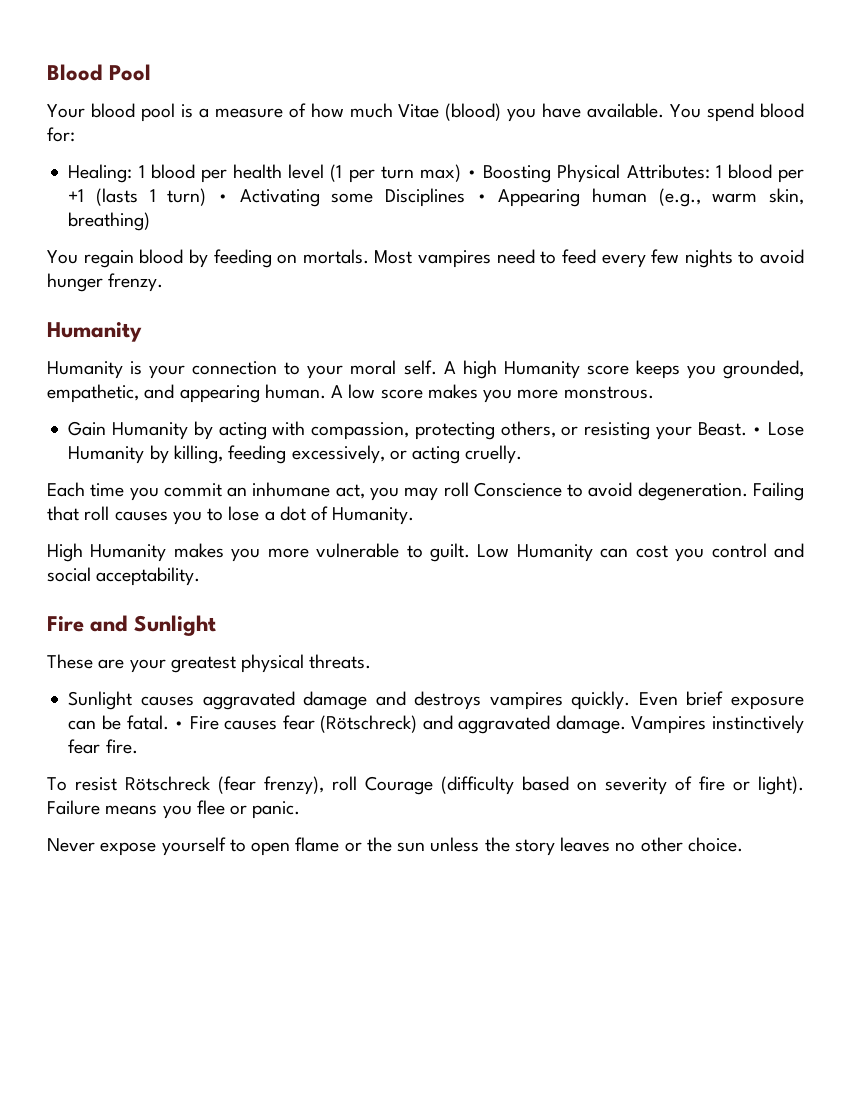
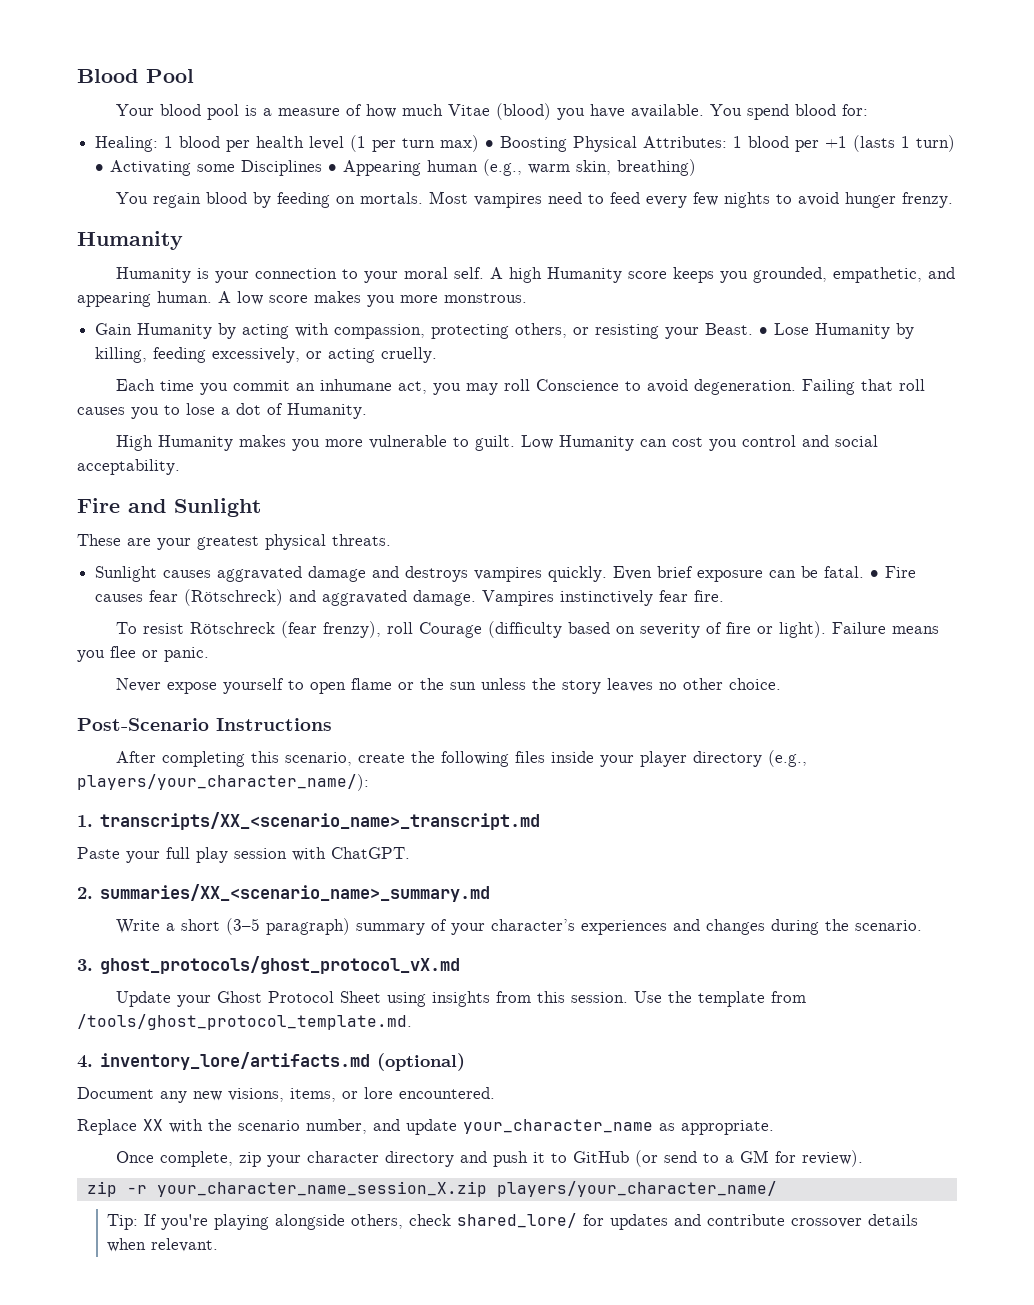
(743, 844) none -> [77,718,332,731] [116,750,808,767] [77,774,369,791] [77,812,540,830] [77,847,410,863] [77,884,490,902] [116,918,923,935] [77,956,460,974] [116,991,807,1007] [77,1014,412,1030] [77,1052,465,1071] [77,1087,495,1103] [77,1119,774,1135] [116,1150,864,1167] [86,1181,777,1197] [107,1213,919,1230] [107,1238,219,1252] // Post-Scenario Instructions // After completing this scenario, create the following files inside your player directory (e.g., players/your_character_name/): // 1. transcripts/XX_<scenario_name>_transcript.md // Paste your full play session with ChatGPT. // 2. summaries/XX_<scenario_name>_summary.md // Write a short (3–5 paragraph) summary of your character’s experiences and changes during the scenario. // 3. ghost_protocols/ghost_protocol_vX.md // Update your Ghost Protocol Sheet using insights from this session. Use the template from /tools/ghost_protocol_template.md. // 4. inventory_lore/artifacts.md (optional) // Document any new visions, items, or lore encountered. // Replace XX with the scenario number, and update your_character_name as appropriate. // Once complete, zip your character directory and push it to GitHub (or send to a GM for review). // zip -r your_character_name_session_X.zip players/your_character_name/ // Tip: If you're playing alongside others, check shared_lore/ for updates and contribute crossover details when relevant.

